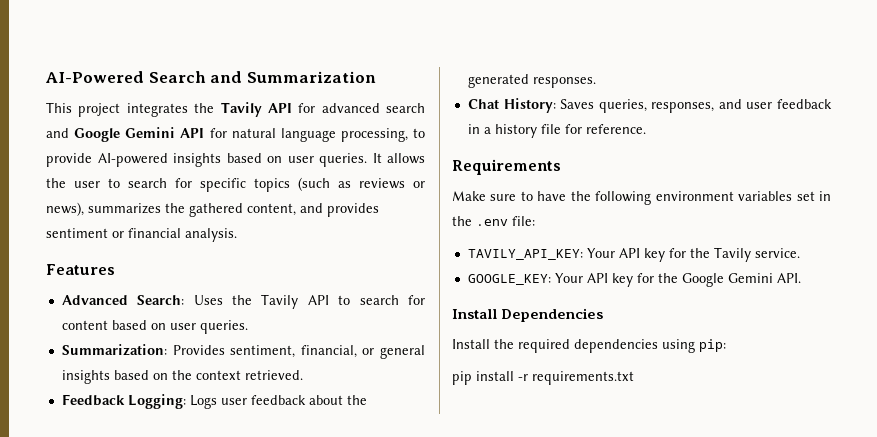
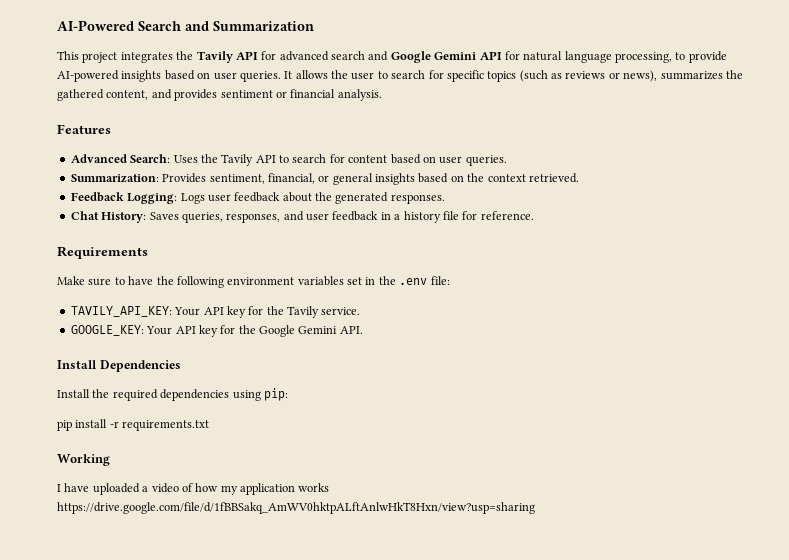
(634, 378) none -> [57,454,110,466] [57,483,330,495] [57,502,535,514] // Working // I have uploaded a video of how my application works https://drive.google.com/file/d/1fBBSakq_AmWV0hktpALftAnlwHkT8Hxn/view?usp=sharing

